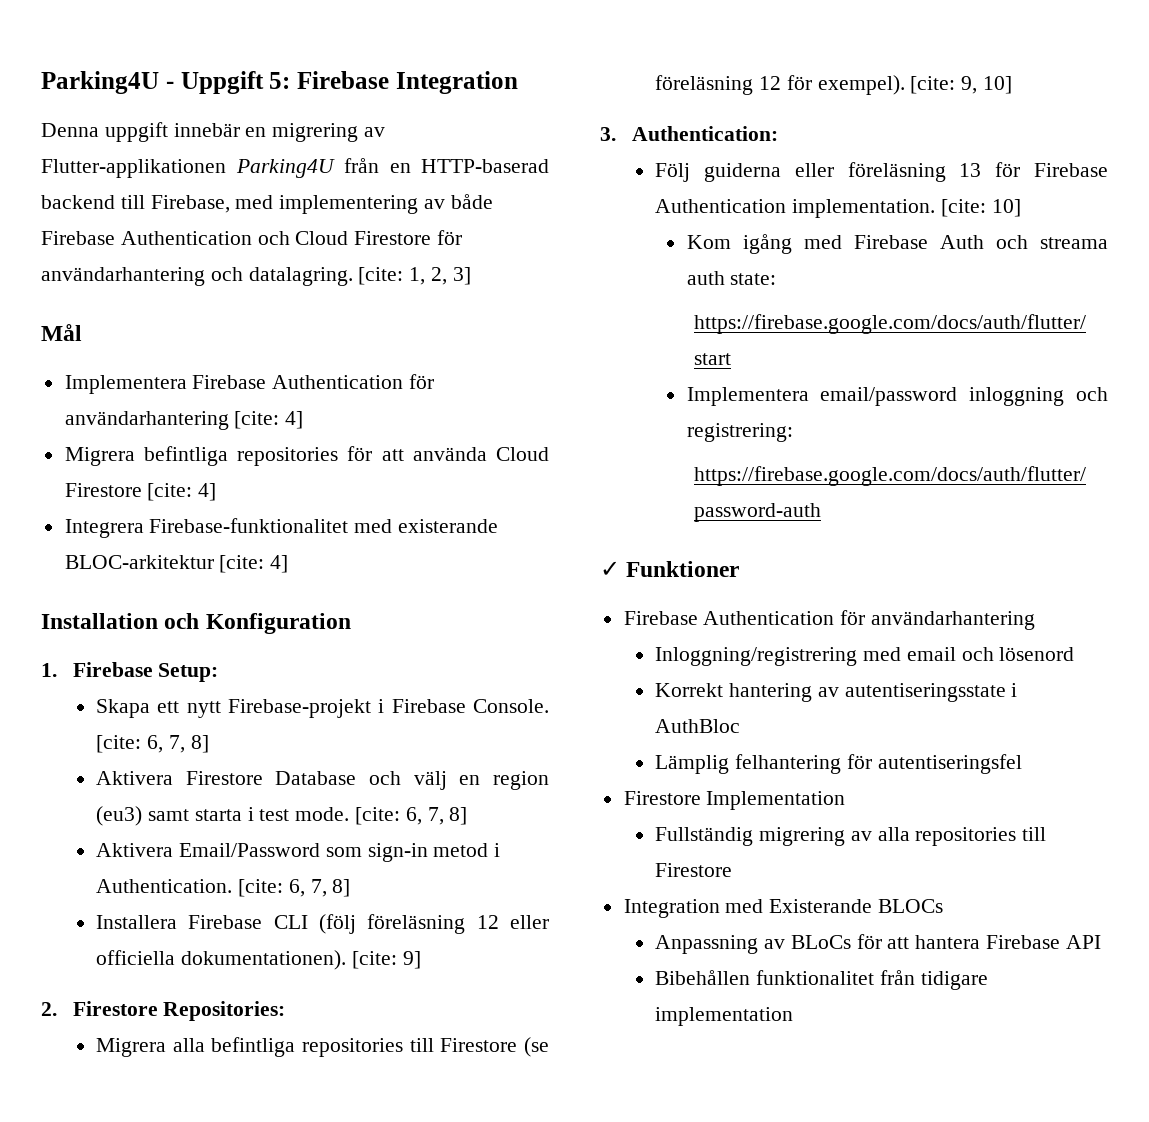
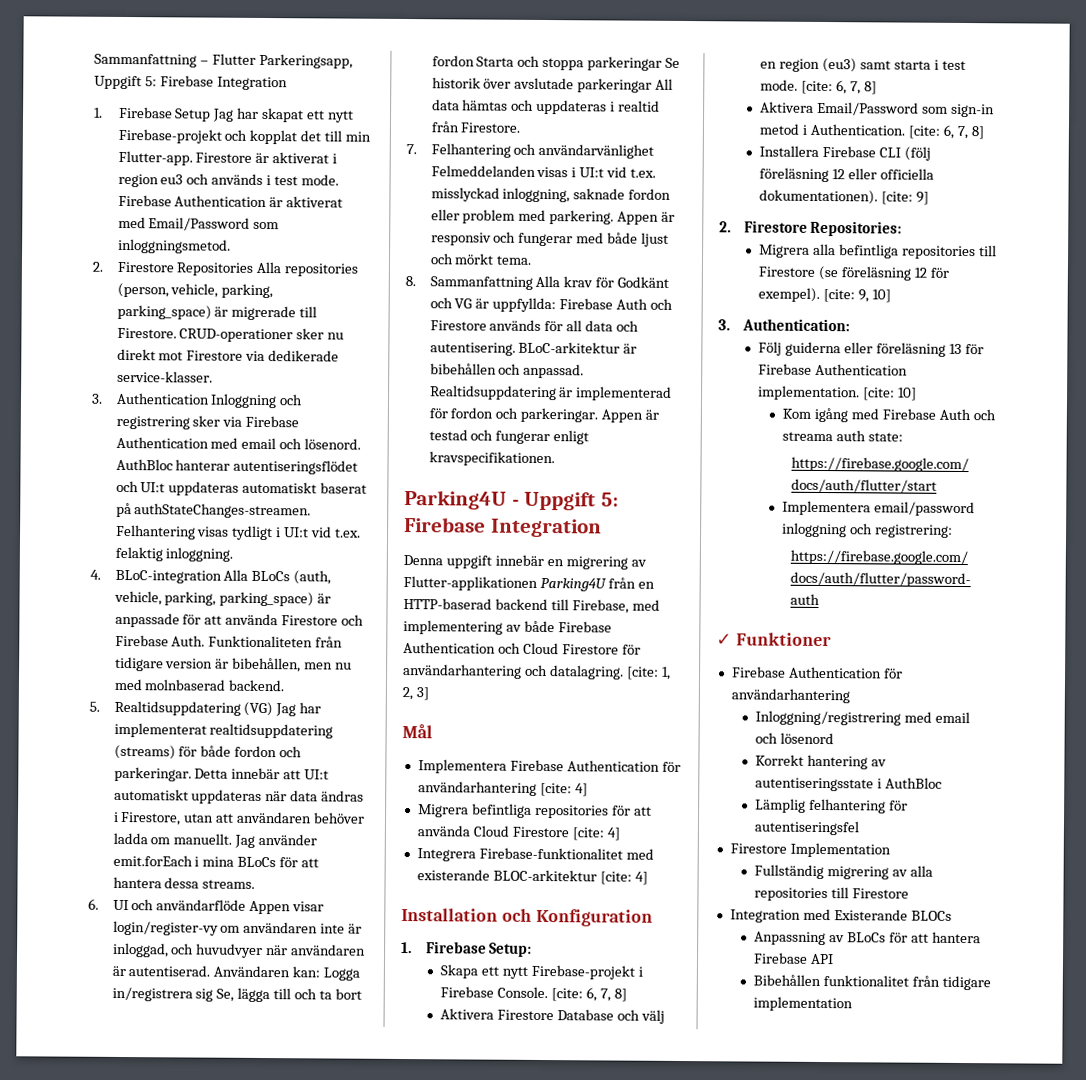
(41, 82) none -> [94,53,353,69] [94,75,288,91] [94,106,355,123] [117,128,372,145] [117,150,338,166] [117,173,340,188] [117,194,344,208] [117,216,280,231] [117,238,231,254] [92,261,359,277] [116,282,274,299] [116,304,318,321] [116,327,345,343] [116,348,340,362] [116,370,213,383] [91,392,304,409] [115,415,300,430] [115,436,362,450] [115,458,359,475] [115,480,368,496] [115,502,312,519] [114,524,362,541] [114,546,234,562] [90,569,332,585] [113,590,332,607] [114,612,365,628] [114,634,344,648] [114,656,353,673] [113,678,285,692] [89,700,322,717] [113,722,334,739] [113,744,303,760] [113,766,330,782] [113,788,365,804] [112,811,366,826] [112,832,318,848] [112,854,320,868] [112,876,256,889] [88,898,325,915] [112,920,363,936] [112,942,367,959] [111,965,361,981] [111,986,362,1003] [431,55,681,71] [431,77,674,93] [431,99,661,115] [430,121,521,133] [406,143,655,159] [430,165,657,178] [430,187,672,203] [430,209,676,225] [430,231,670,247] [429,253,533,265] [405,275,670,290] [429,297,674,313] [429,319,640,332] [429,341,638,356] [429,363,585,379] [429,385,673,401] [428,407,660,423] [428,429,590,445] [428,451,555,467] Sammanfattning – Flutter Parkeringsapp, Uppgift 5: Firebase Integration // 1. Firebase Setup Jag har skapat ett nytt Firebase-projekt och kopplat det till min Flutter-app. Firestore är aktiverat i region eu3 och används i test mode. Firebase Authentication är aktiverat med Email/Password som inloggningsmetod. // 2. Firestore Repositories Alla repositories (person, vehicle, parking, parking_space) är migrerade till Firestore. CRUD-operationer sker nu direkt mot Firestore via dedikerade service-klasser. // 3. Authentication Inloggning och registrering sker via Firebase Authentication med email och lösenord. AuthBloc hanterar autentiseringsflödet och UI:t uppdateras automatiskt baserat på authStateChanges-streamen. Felhantering visas tydligt i UI:t vid t.ex. felaktig inloggning. // 4. BLoC-integration Alla BLoCs (auth, vehicle, parking, parking_space) är anpassade för att använda Firestore och Firebase Auth. Funktionaliteten från tidigare version är bibehållen, men nu med molnbaserad backend. // 5. Realtidsuppdatering (VG) Jag har implementerat realtidsuppdatering (streams) för både fordon och parkeringar. Detta innebär att UI:t automatiskt uppdateras när data ändras i Firestore, utan att användaren behöver ladda om manuellt. Jag använder emit.forEach i mina BLoCs för att hantera dessa streams. // 6. UI och användarflöde Appen visar login/register-vy om användaren inte är inloggad, och huvudvyer när användaren är autentiserad. Användaren kan: Logga in/registrera sig Se, lägga till och ta bort fordon Starta och stoppa parkeringar Se historik över avslutade parkeringar All data hämtas och uppdateras i realtid från Firestore. // 7. Felhantering och användarvänlighet Felmeddelanden visas i UI:t vid t.ex. misslyckad inloggning, saknade fordon eller problem med parkering. Appen är responsiv och fungerar med både ljust och mörkt tema. // 8. Sammanfattning Alla krav för Godkänt och VG är uppfyllda: Firebase Auth och Firestore används för all data och autentisering. BLoC-arkitektur är bibehållen och anpassad. Realtidsuppdatering är implementerad för fordon och parkeringar. Appen är testad och fungerar enligt kravspecifikationen. //

